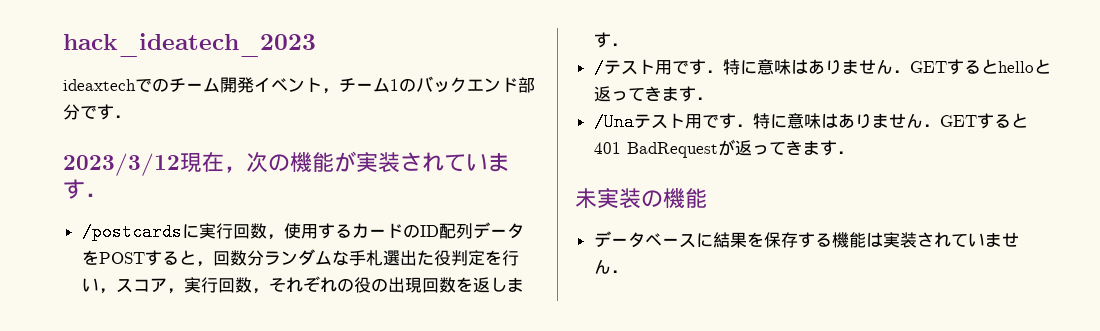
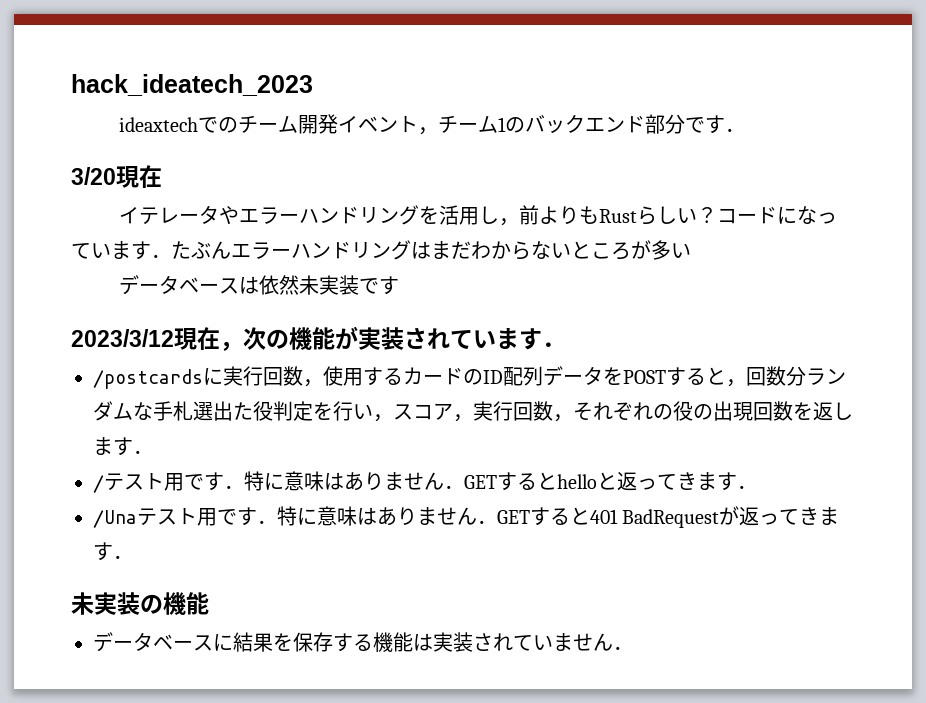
(131, 116) none -> [71,165,162,188] [118,205,837,226] [71,240,691,260] [118,275,399,295] // 3/20現在 // イテレータやエラーハンドリングを活用し，前よりもRustらしい？コードになっています．たぶんエラーハンドリングはまだわからないところが多い // データベースは依然未実装です

